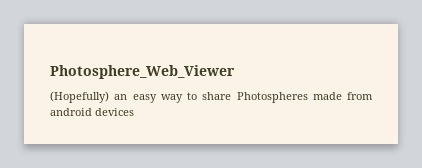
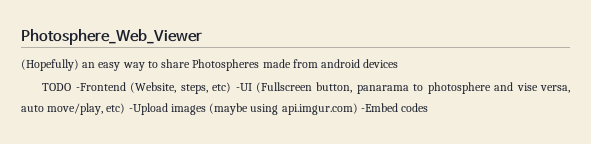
(134, 112) none -> [42,82,570,94] [21,103,429,115] // TODO -Frontend (Website, steps, etc) -UI (Fullscreen button, panarama to photosphere and vise versa, auto move/play, etc) -Upload images (maybe using api.imgur.com) -Embed codes

